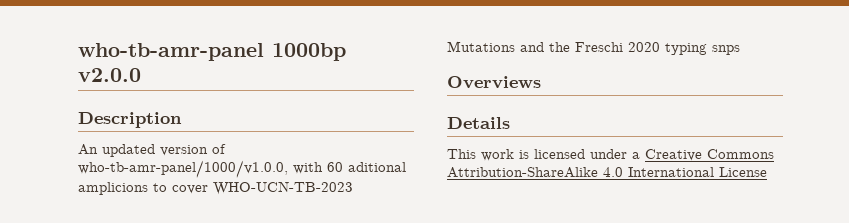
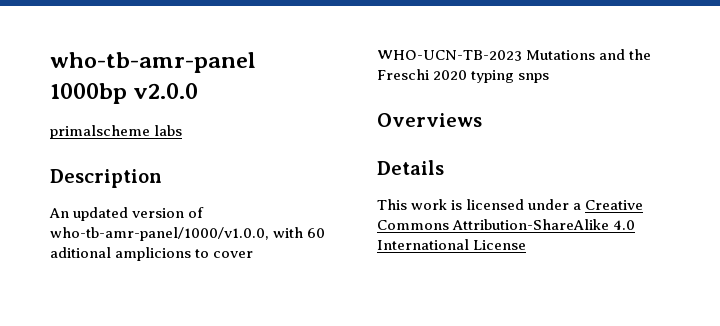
(141, 75) none -> [50,125,183,139] // primalscheme labs

